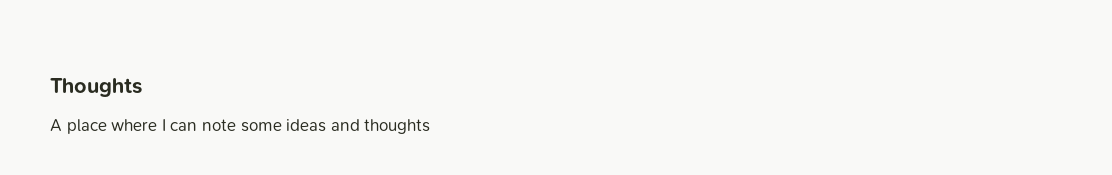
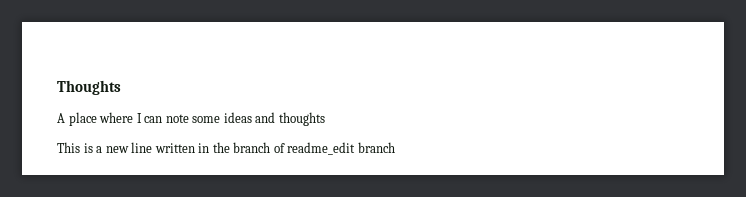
(431, 126) none -> [57,142,395,155] // This is a new line written in the branch of readme_edit branch

